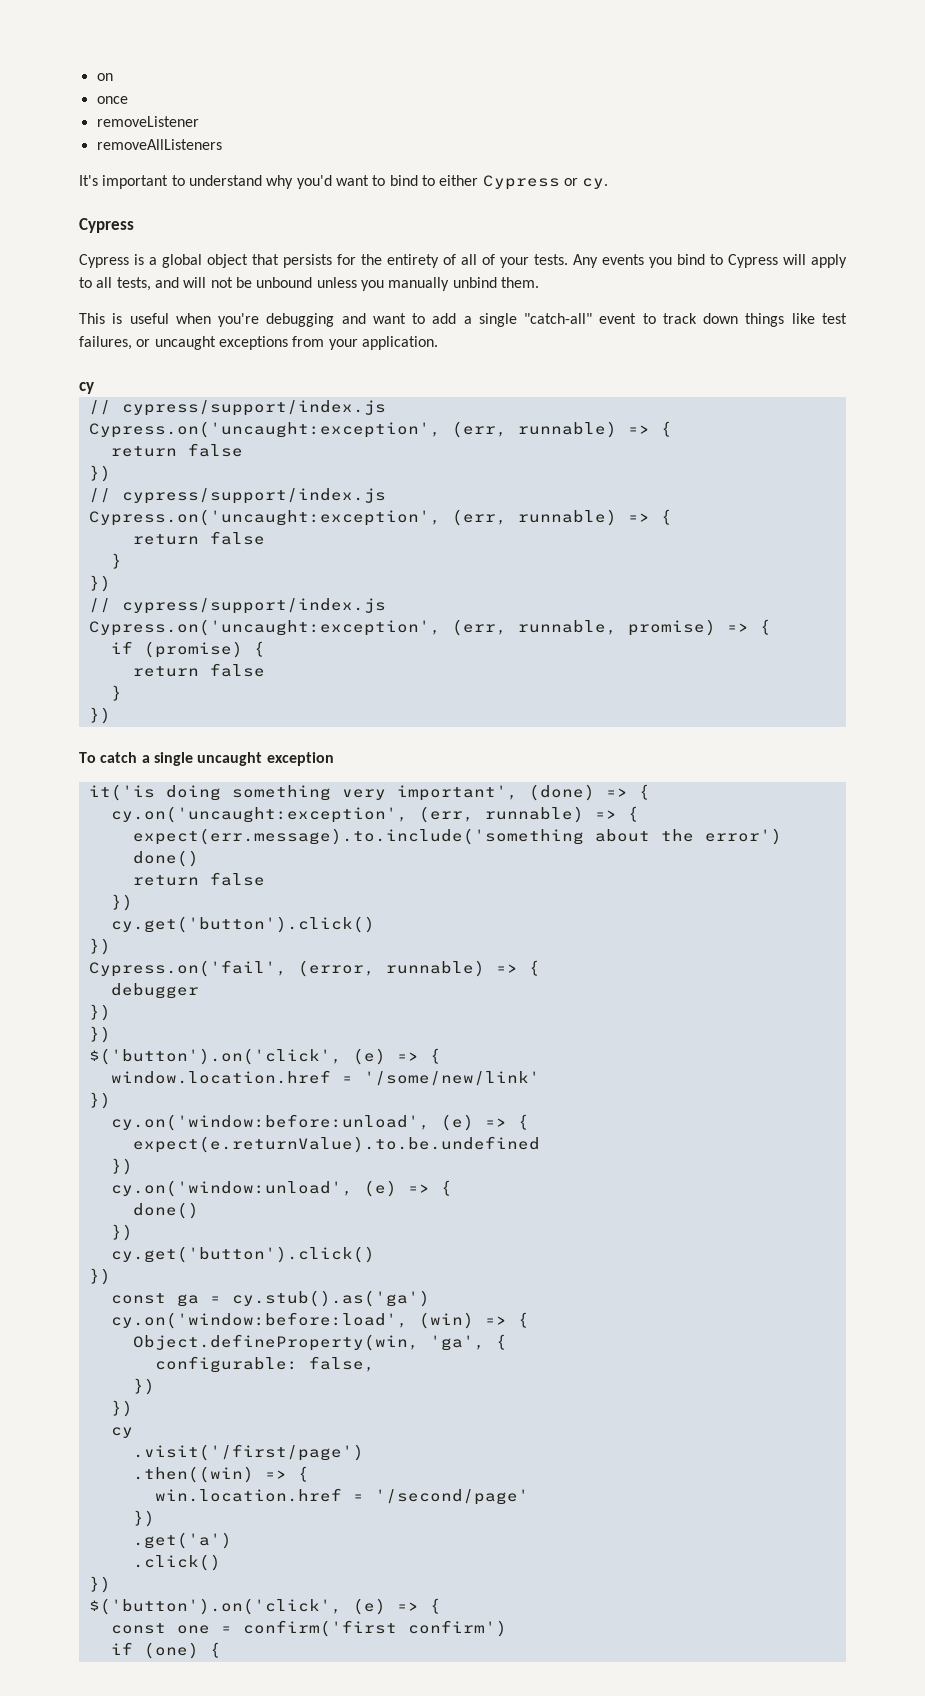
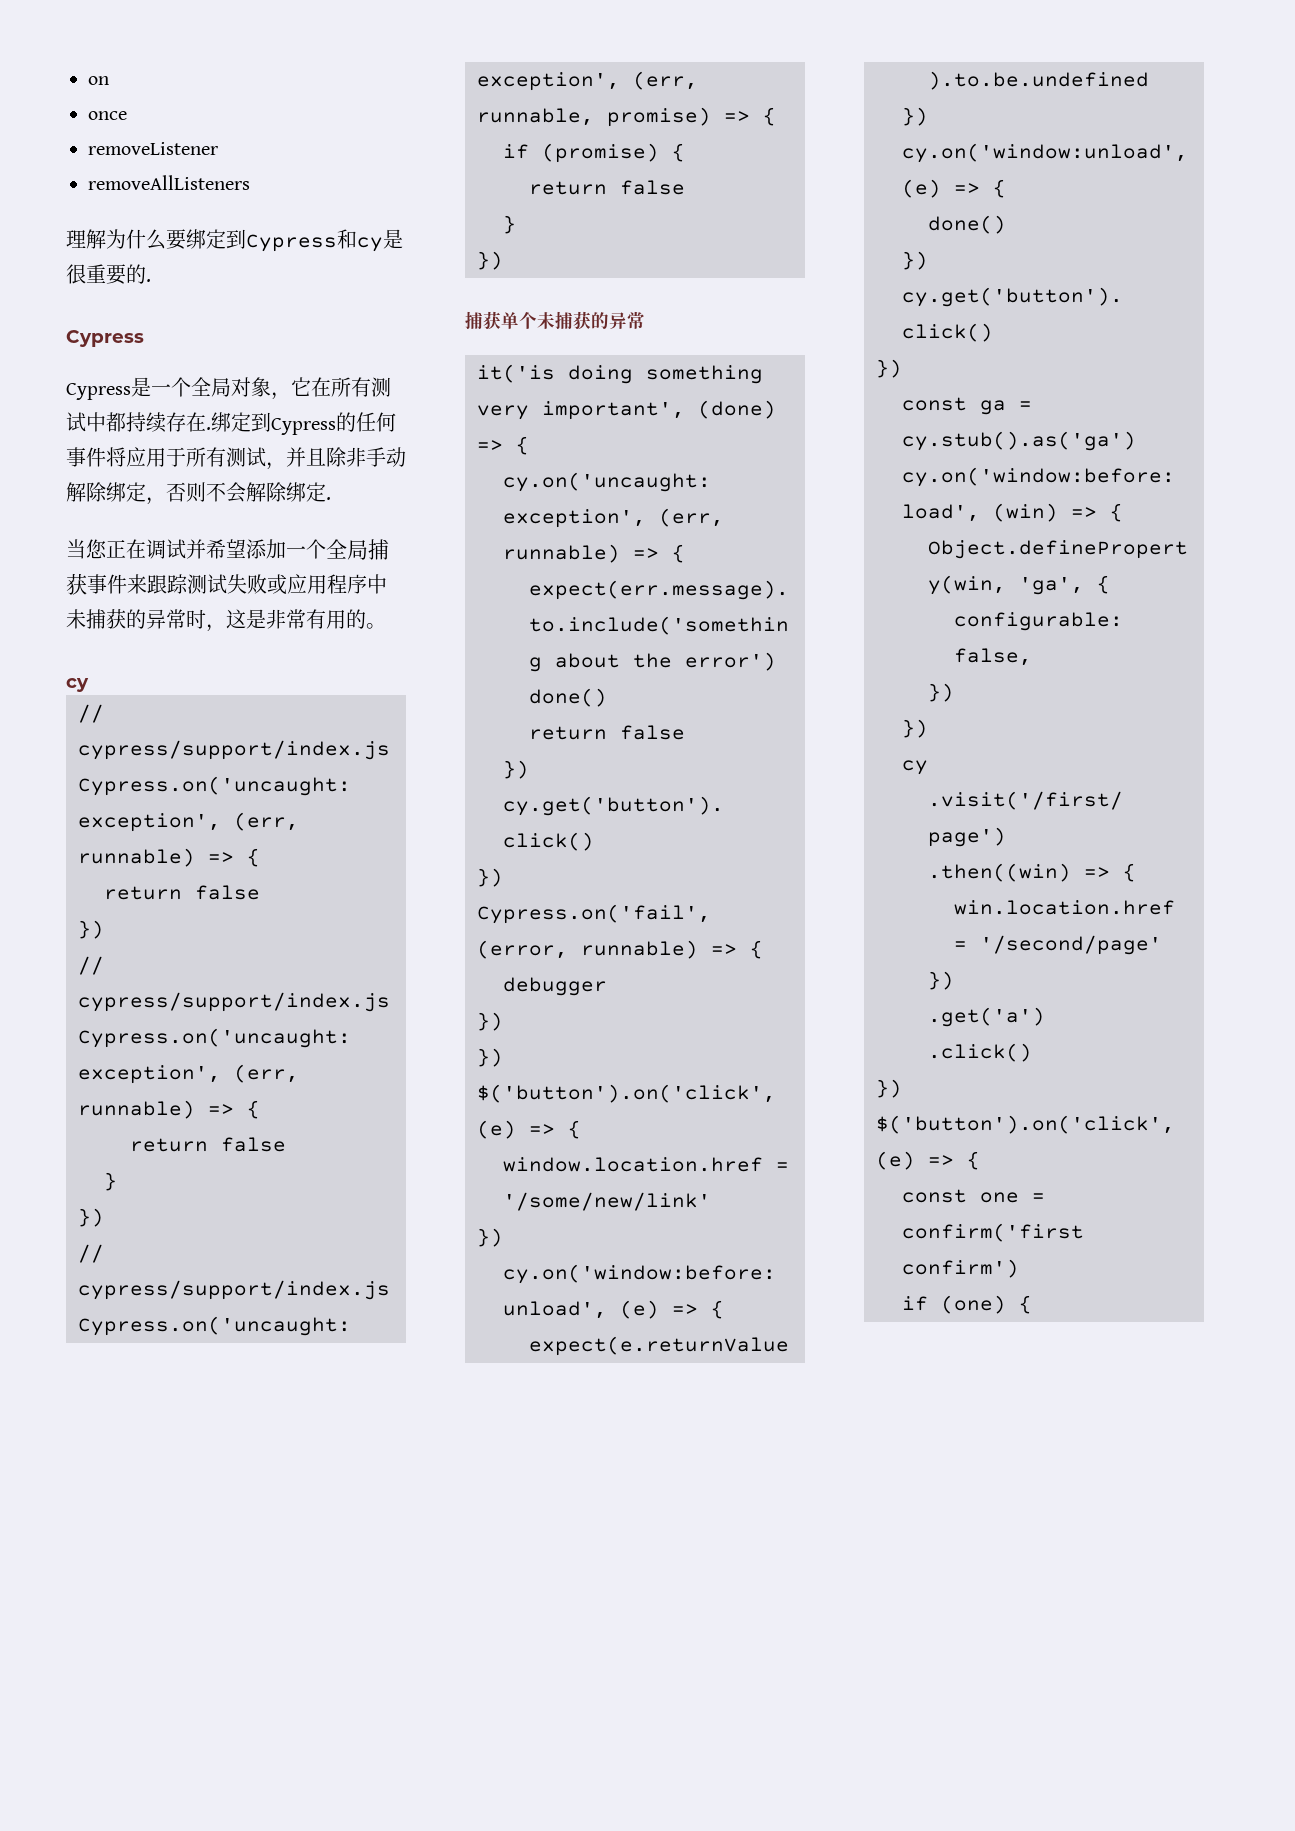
[79,175,609,190] [79,218,134,233] [79,254,847,268] [79,277,539,291] [79,313,848,327] [79,336,438,350] It's important to understand why you'd want to bind to either Cypress or cy. // Cypress // Cypress is a global object that persists for the entirety of all of your tests. Any events you bind to Cypress will apply to all tests, and will not be unbound unless you manually unbind them. // This is useful when you're debugging and want to add a single "catch-all" event to track down things like test failures, or uncaught exceptions from your application. -> [66,229,403,252] [66,264,151,285] [66,330,144,347] [66,377,391,400] [66,412,396,435] [66,447,406,470] [66,482,331,505] [66,539,389,560] [66,573,387,595] [66,609,386,632] 理解为什么要绑定到Cypress和cy是很重要的. // Cypress // Cypress是一个全局对象，它在所有测试中都持续存在.绑定到Cypress的任何事件将应用于所有测试，并且除非手动解除绑定，否则不会解除绑定. // 当您正在调试并希望添加一个全局捕获事件来跟踪测试失败或应用程序中未捕获的异常时，这是非常有用的。
[79,752,334,766] To catch a single uncaught exception -> [465,311,645,329] 捕获单个未捕获的异常

